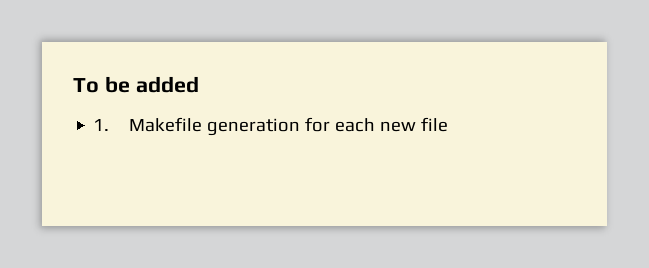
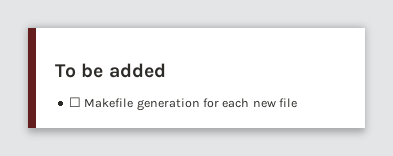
[93,119,110,131] 1. -> [68,97,81,107] ☐

